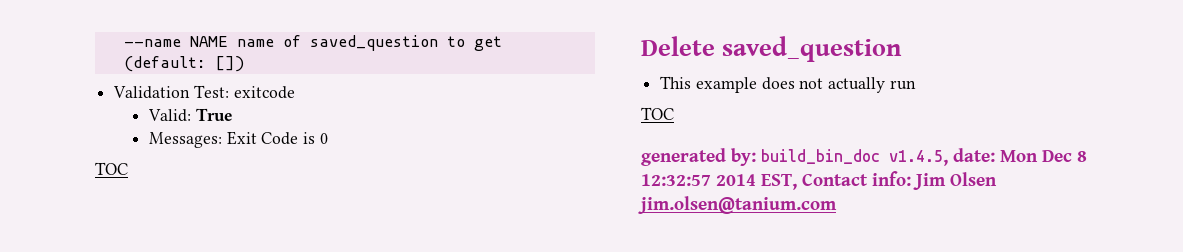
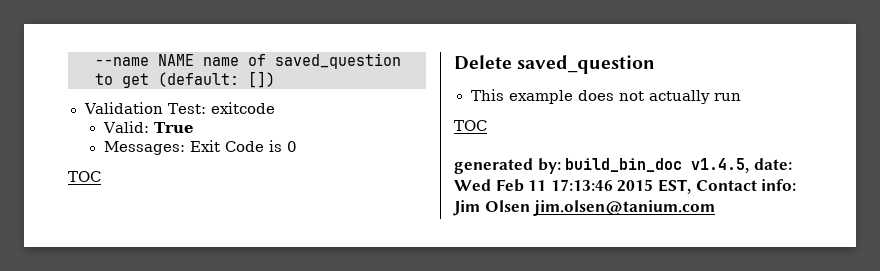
[1000,150,1087,162] [641,174,756,186] Mon Dec 8 12:32:57 2014 -> [454,179,654,192] Wed Feb 11 17:13:46 2015

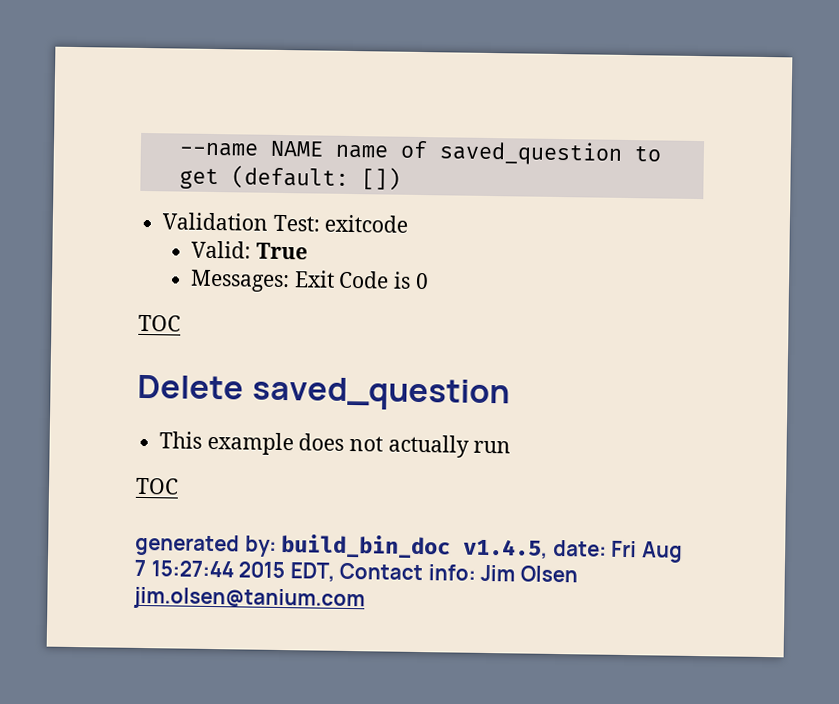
[454,179,691,194] Wed Feb 11 17:13:46 2015 EST, -> [611,540,683,563] [134,559,335,582] Fri Aug 7 15:27:44 2015 EDT,

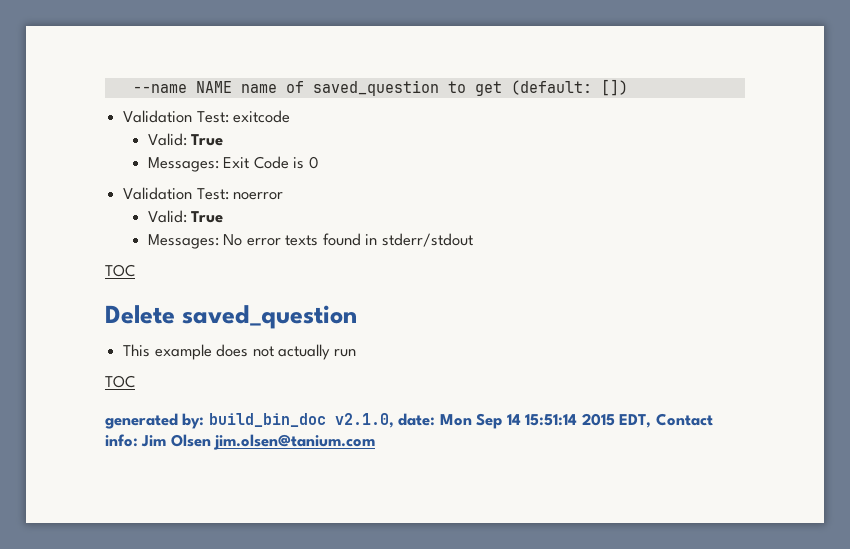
(429, 281) none -> [123,187,284,200] [147,210,224,223] [147,233,473,249] // Validation Test: noerror // Valid: True // Messages: No error texts found in stderr/stdout
[463,538,683,563] [134,559,234,578] v1.4.5, date: Fri Aug 7 15:27:44 -> [334,413,578,429] v2.1.0, date: Mon Sep 14 15:51:14

